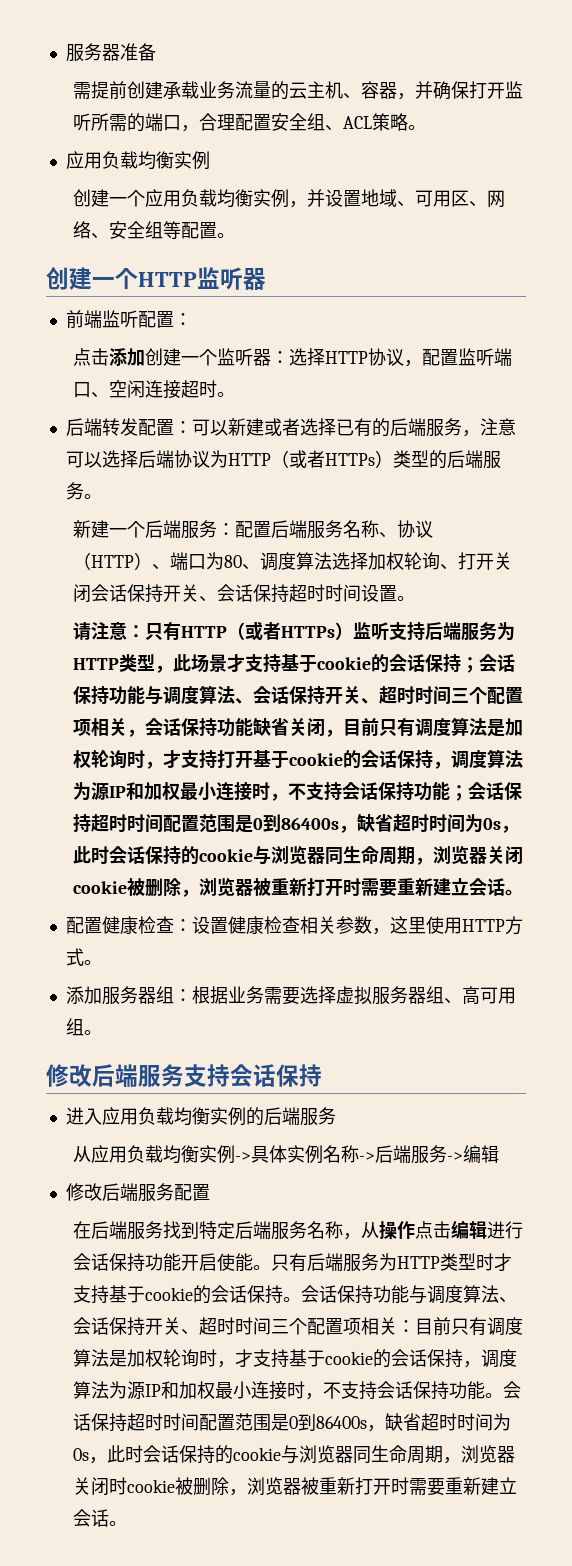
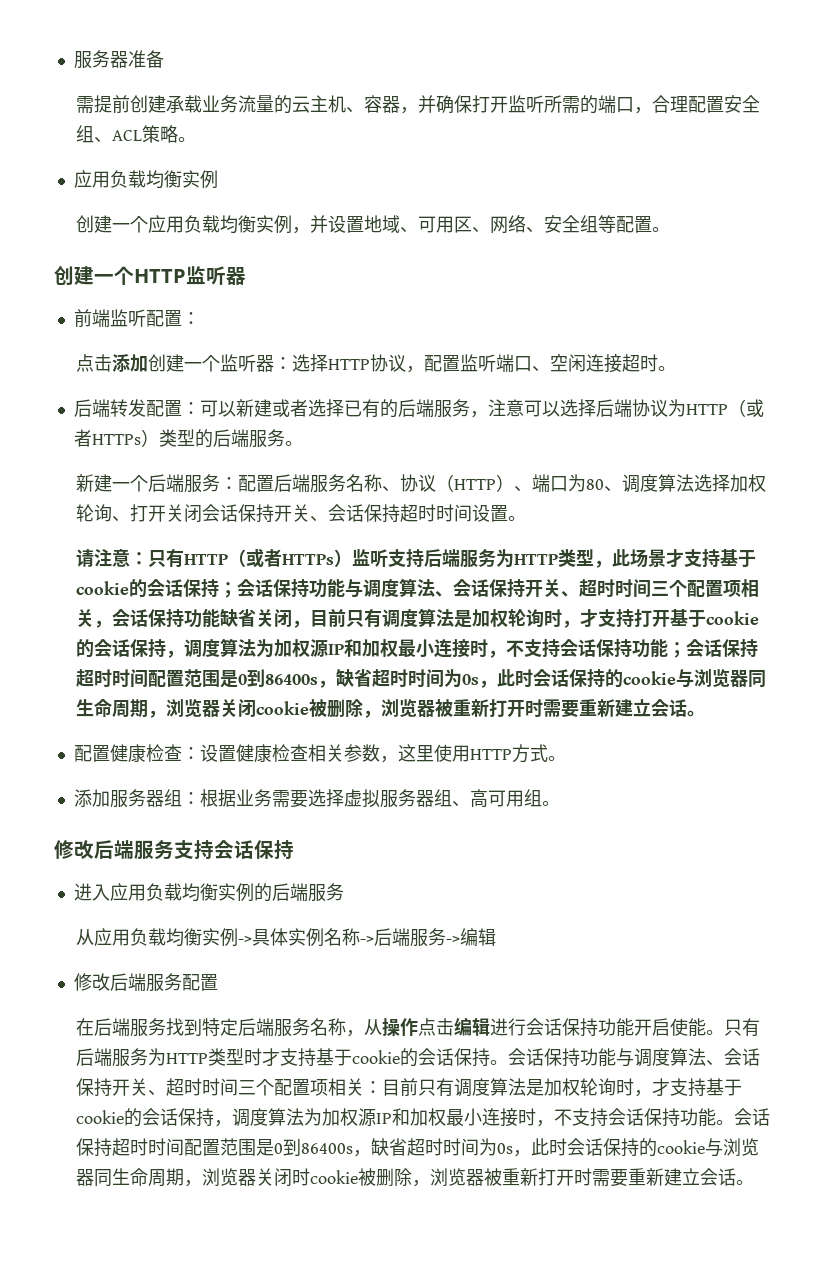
(92, 791) none -> [273,639,310,657] 加权
(128, 1390) none -> [321,1108,358,1126] 加权

